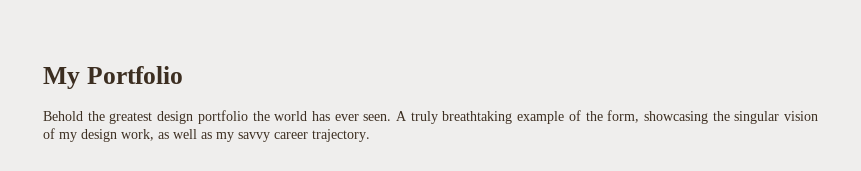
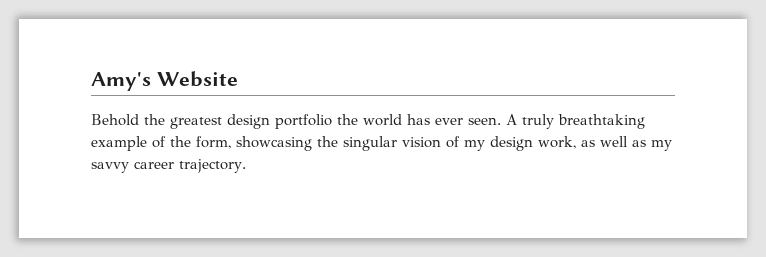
[43,66,183,89] My Portfolio -> [91,71,238,91] Amy's Website

